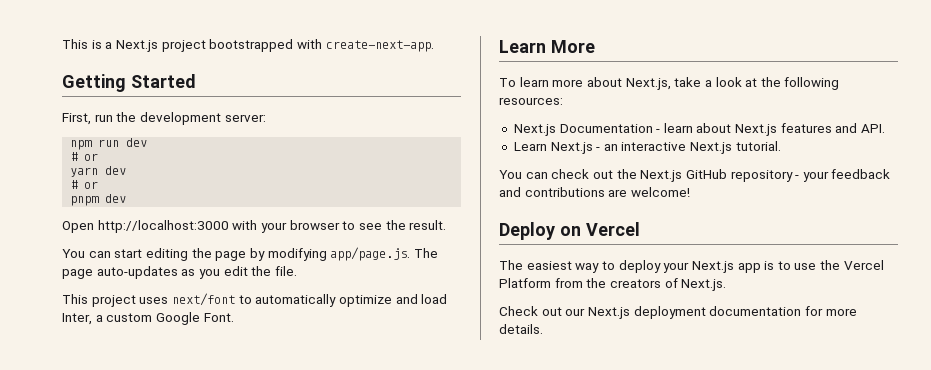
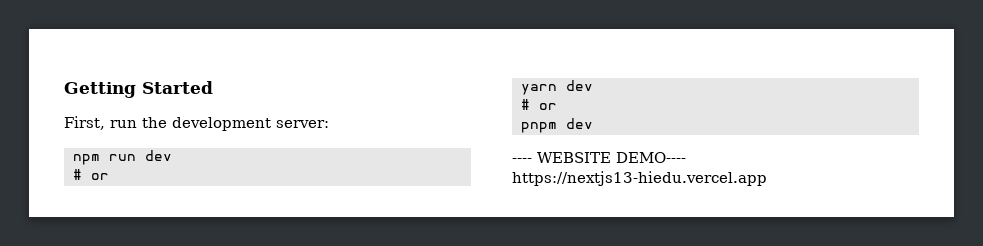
[62,39,434,52] This is a Next.js project bootstrapped with create-next-app. // -> (64, 90) none
[62,220,447,233] [62,247,438,261] [62,266,297,279] [62,293,448,307] [62,312,234,325] [499,40,595,53] [499,77,840,90] [499,97,563,105] [513,123,886,136] [513,141,781,154] [499,169,891,182] [499,187,690,197] [499,222,640,240] [499,260,884,273] [499,278,727,291] [499,306,857,319] [499,324,543,334] Open http://localhost:3000 with your browser to see the result. // You can start editing the page by modifying app/page.js. The page auto-updates as you edit the file. // This project uses next/font to automatically optimize and load Inter, a custom Google Font. // Learn More // To learn more about Next.js, take a look at the following resources: // Next.js Documentation - learn about Next.js features and API. // Learn Next.js - an interactive Next.js tutorial. // You can check out the Next.js GitHub repository - your feedback and contributions are welcome! // Deploy on Vercel // The easiest way to deploy your Next.js app is to use the Vercel Platform from the creators of Next.js. // Check out our Next.js deployment documentation for more details. -> [512,152,686,163] [512,171,767,186] ---- WEBSITE DEMO---- https://nextjs13-hiedu.vercel.app

